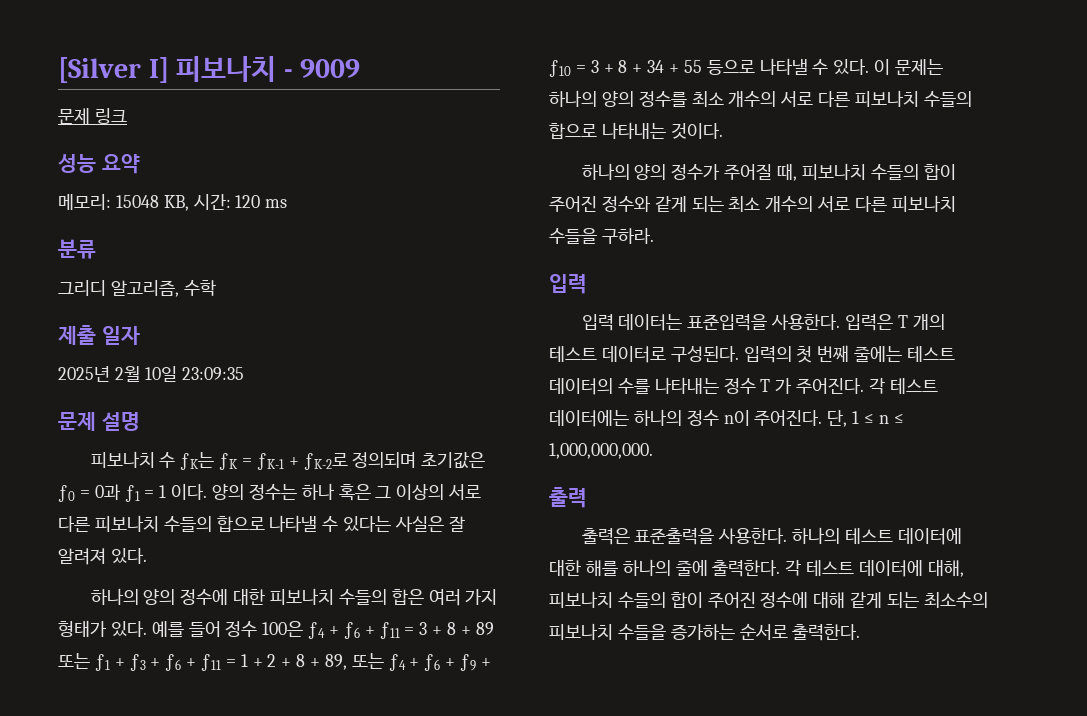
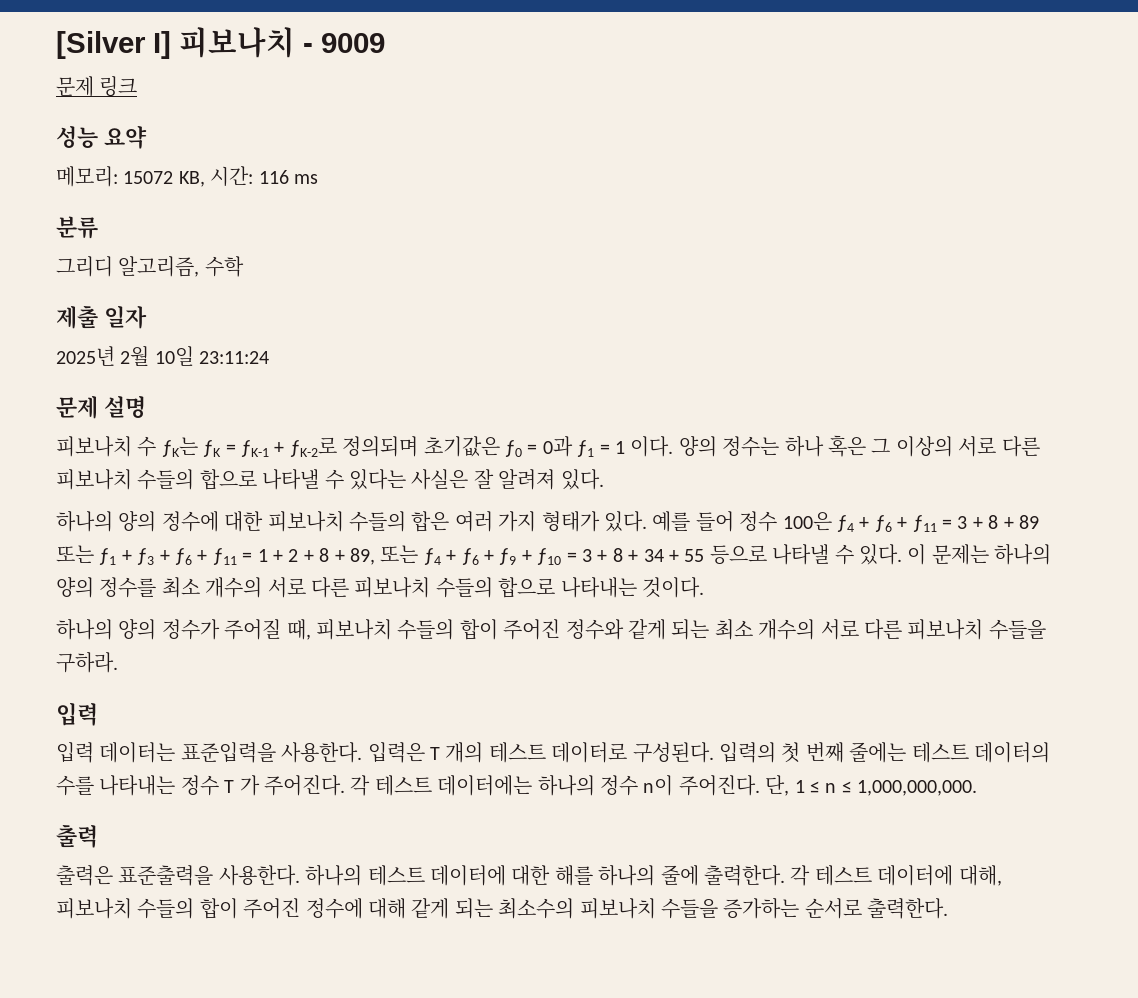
[115,195,159,208] 15048 -> [123,171,174,184] 15072
[235,195,261,208] 120 -> [258,170,289,184] 116
[181,367,244,380] 23:09:35 -> [199,351,270,364] 23:11:24

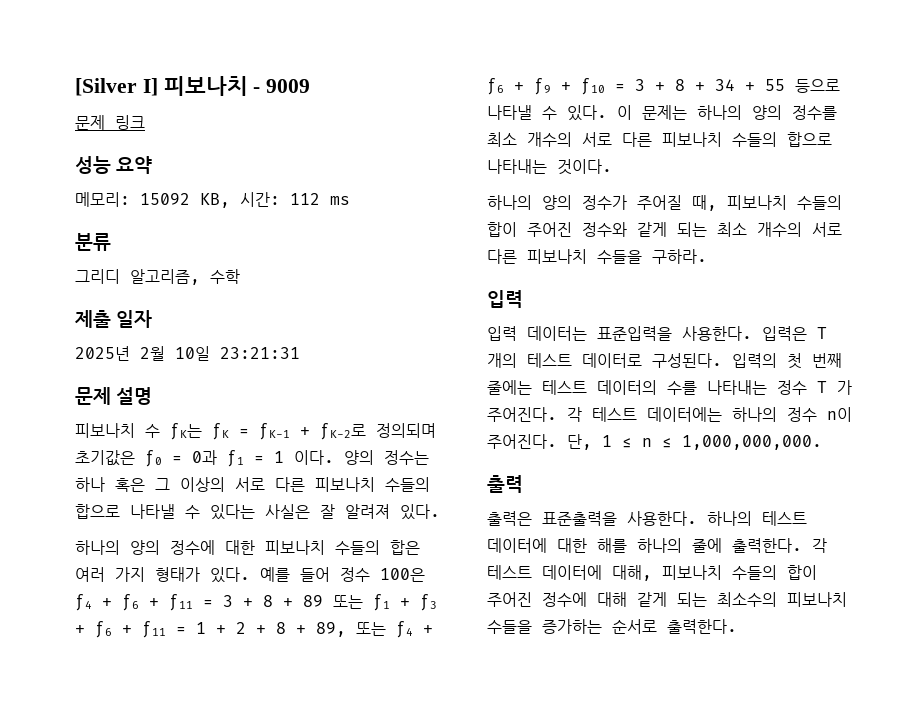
[123,171,174,184] 15072 -> [140,193,190,205] 15092
[258,170,289,184] 116 -> [290,193,320,205] 112
[199,351,270,364] 23:11:24 -> [220,347,300,359] 23:21:31

